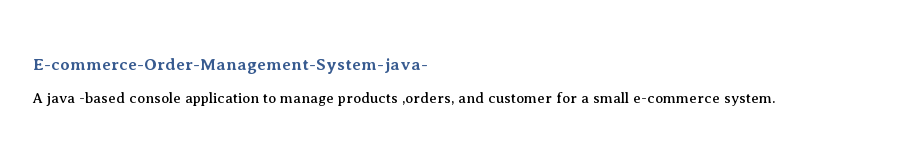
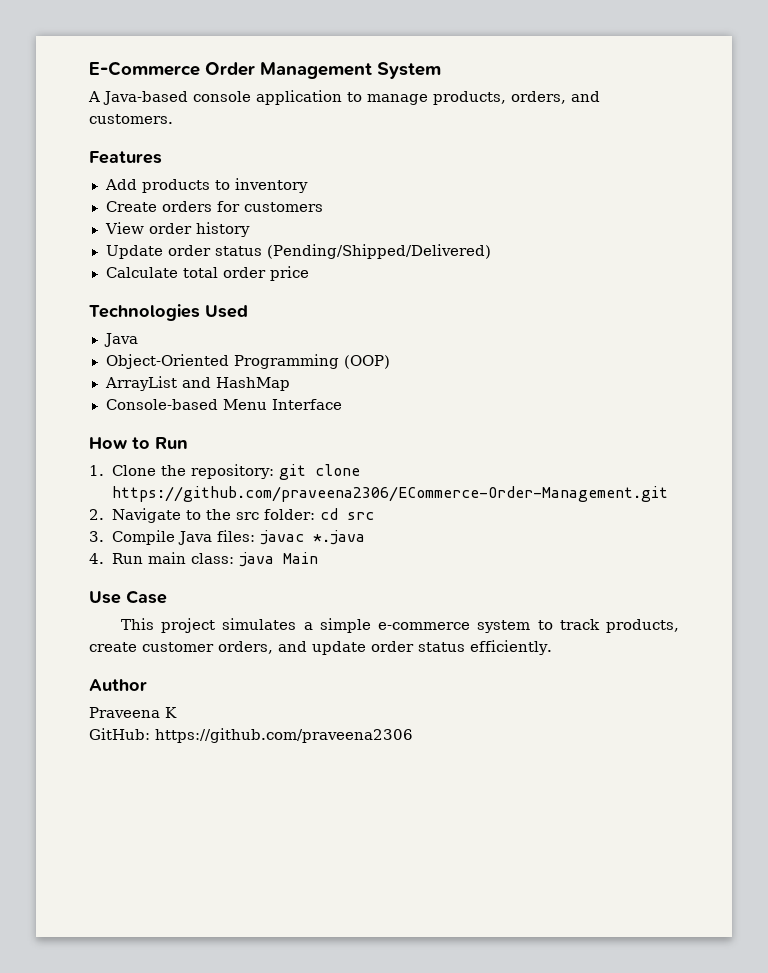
[33,58,428,74] E-commerce-Order-Management-System-java- -> [89,61,441,79] E-Commerce Order Management System
[46,92,125,106] java -based -> [103,91,188,105] Java-based
[338,92,775,106] products ,orders, and customer for a small e-commerce system. -> [433,91,600,105] [89,114,173,124] [89,151,162,164] [104,178,308,193] [105,201,323,212] [104,222,250,237] [105,244,491,259] [105,266,309,281] [89,304,248,321] [103,333,138,347] [105,354,390,369] [104,376,290,391] [105,399,342,410] [89,437,188,449] [89,464,360,480] [111,486,668,502] [89,508,374,523] [89,530,365,545] [89,552,318,567] [89,590,167,604] [120,618,679,633] [89,640,552,655] [89,679,147,691] [89,707,177,718] [89,728,413,743] products, orders, and customers. // Features // Add products to inventory // Create orders for customers // View order history // Update order status (Pending/Shipped/Delivered) // Calculate total order price // Technologies Used // Java // Object-Oriented Programming (OOP) // ArrayList and HashMap // Console-based Menu Interface // How to Run // 1. Clone the repository: git clone https://github.com/praveena2306/ECommerce-Order-Management.git // 2. Navigate to the src folder: cd src // 3. Compile Java files: javac *.java // 4. Run main class: java Main // Use Case // This project simulates a simple e-commerce system to track products, create customer orders, and update order status efficiently. // Author // Praveena K // GitHub: https://github.com/praveena2306

